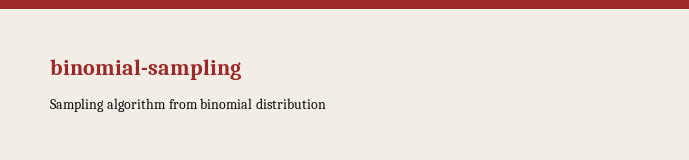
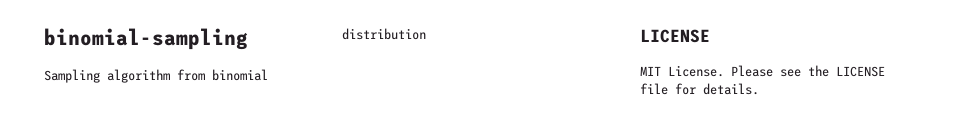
(327, 103) none -> [640,29,710,43] [640,65,885,77] [640,83,759,95] // LICENSE // MIT License. Please see the LICENSE file for details.

